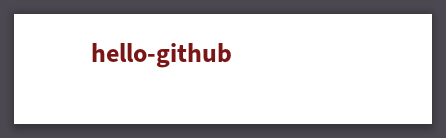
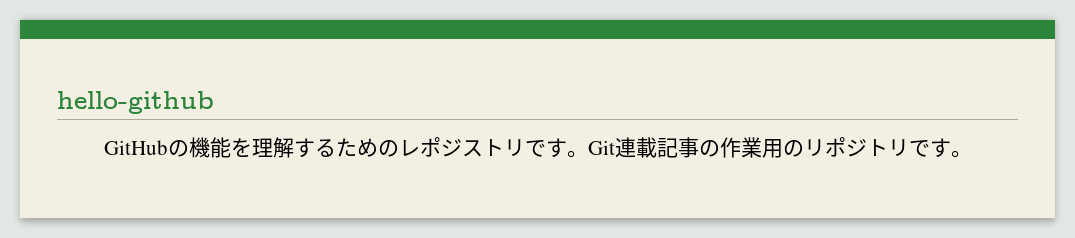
(232, 55) none -> [104,137,973,158] // GitHubの機能を理解するためのレポジストリです。Git連載記事の作業用のリポジトリです。

